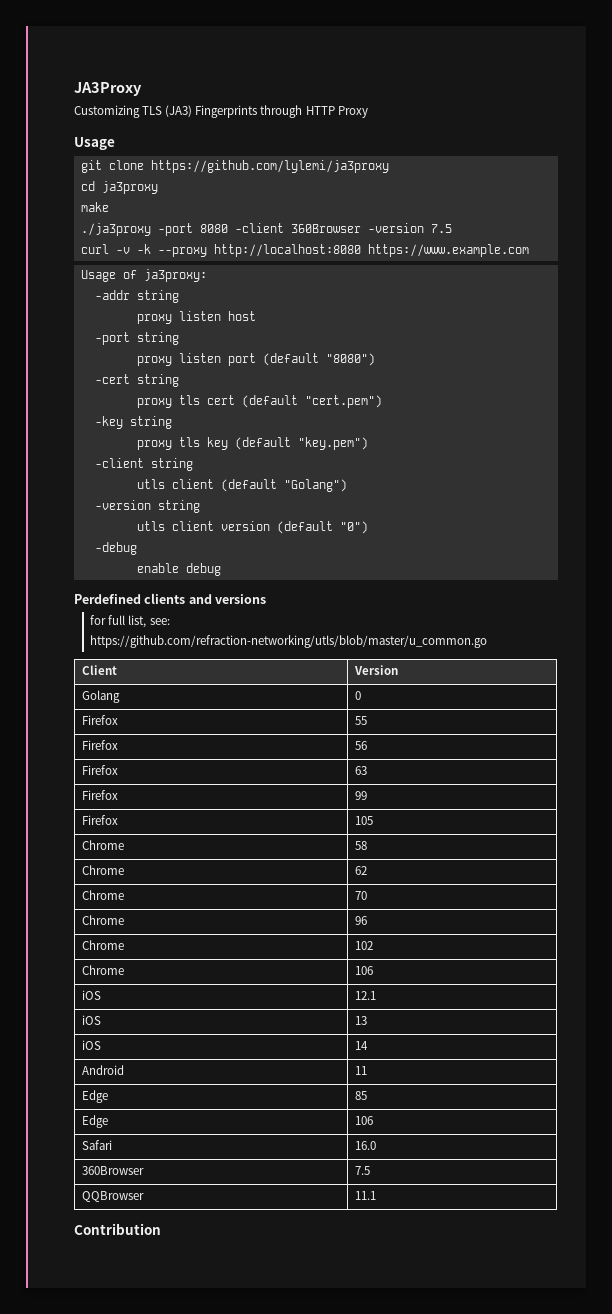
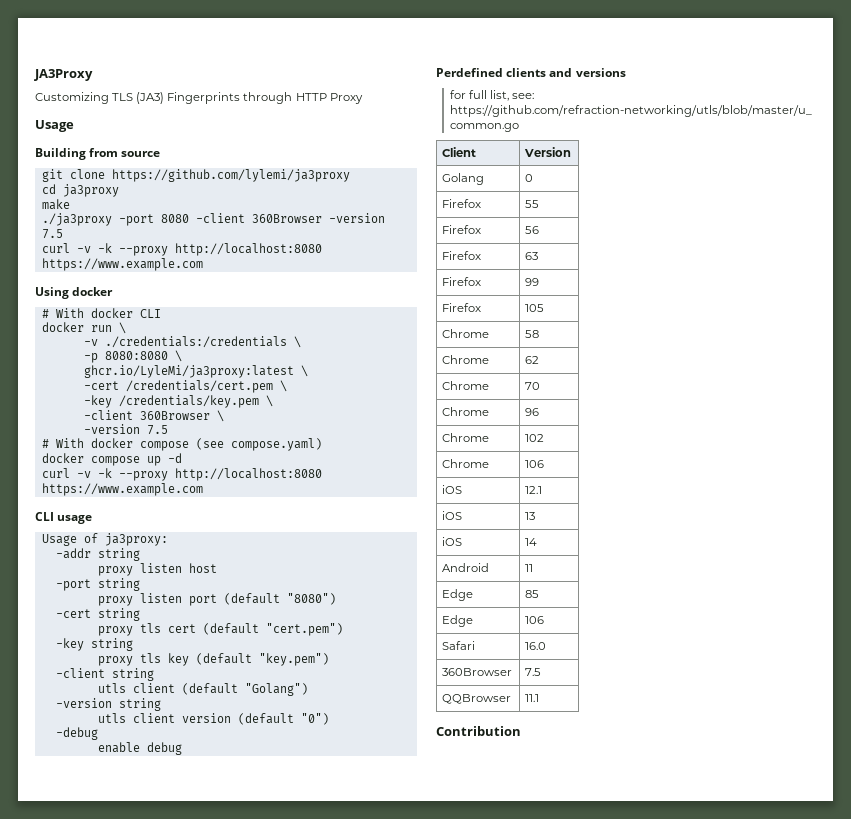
(115, 143) none -> [35,148,161,160] // Building from source
(529, 250) none -> [35,287,114,299] [41,308,161,318] [41,322,126,334] [83,336,301,348] [83,350,182,363] [83,365,308,378] [83,380,287,393] [83,395,273,408] [83,410,224,422] [83,424,168,435] [41,438,322,451] [41,453,182,466] [41,468,322,481] [41,483,203,496] [35,512,93,524] // Using docker // # With docker CLI // docker run \ // -v ./credentials:/credentials \ // -p 8080:8080 \ // ghcr.io/LyleMi/ja3proxy:latest \ // -cert /credentials/cert.pem \ // -key /credentials/key.pem \ // -client 360Browser \ // -version 7.5 // # With docker compose (see compose.yaml) // docker compose up -d // curl -v -k --proxy http://localhost:8080 https://www.example.com // CLI usage

